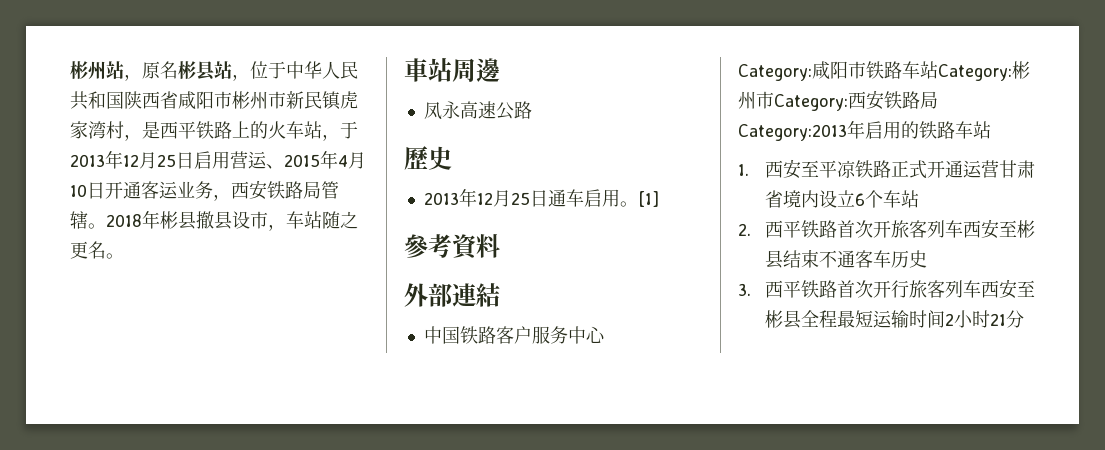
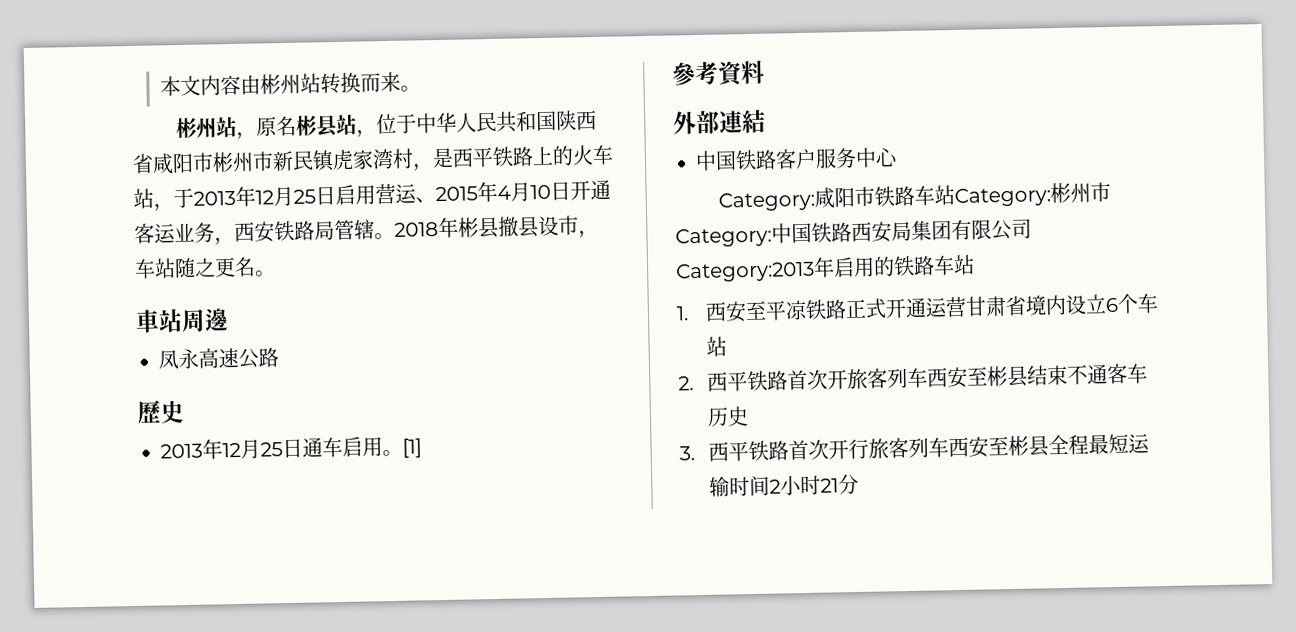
(70, 70) none -> [160,71,422,97] 本文内容由彬州站转换而来。 //
[848,90,938,110] 西安铁路局 -> [771,218,1032,244] 中国铁路西安局集团有限公司

